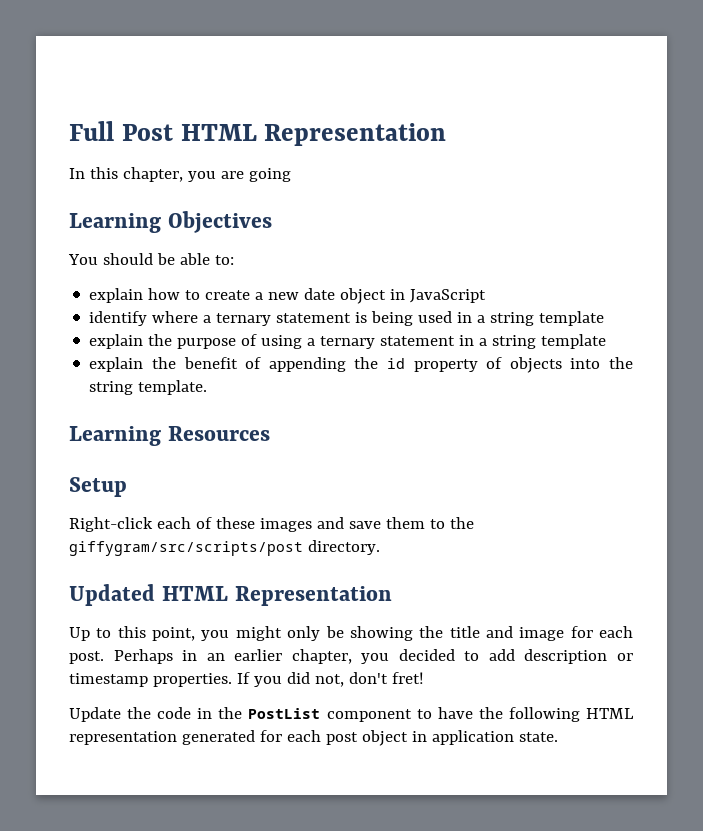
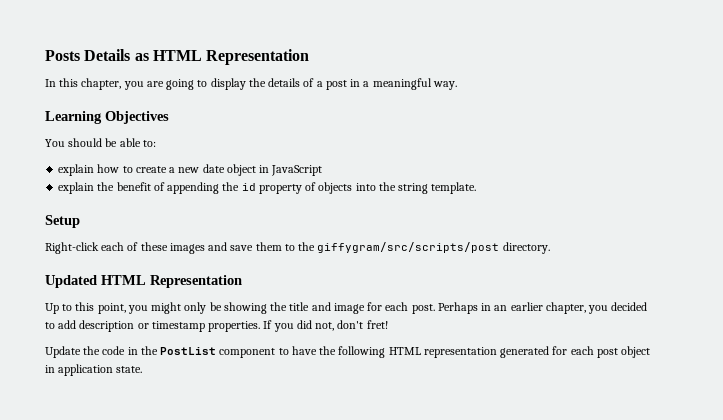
[69,121,173,141] Full Post -> [45,49,149,61] Posts Details as
(291, 175) none -> [197,78,457,90] to display the details of a post in a meaningful way.
[89,311,605,326] [89,334,607,349] // identify where a ternary statement is being used in a string template // explain the purpose of using a ternary statement in a string template -> (323, 170) none
[69,426,270,446] // Learning Resources -> (477, 188) none

